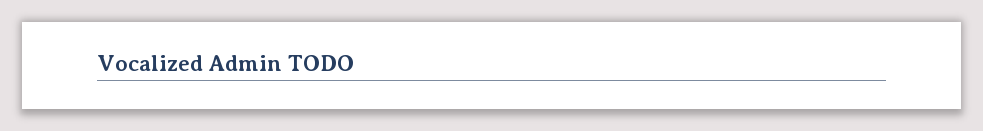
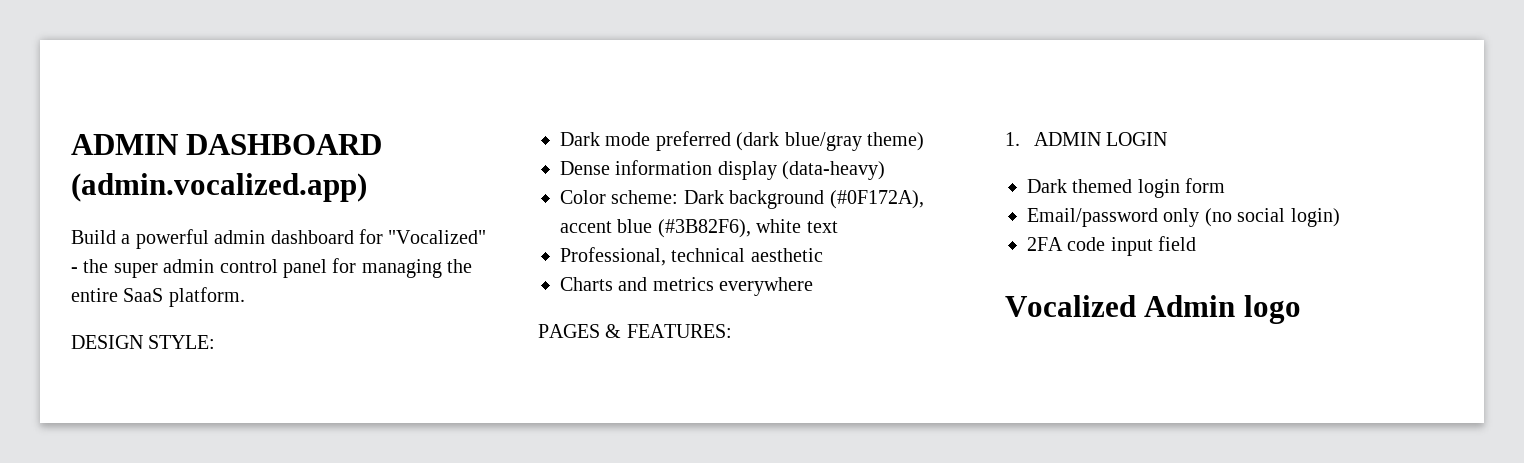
(97, 63) none -> [71,134,383,155] [71,173,367,202] [71,229,487,249] [71,258,473,278] [71,287,245,307] [71,335,216,349] [560,131,924,151] [560,160,886,180] [560,190,924,209] [560,219,838,238] [560,247,823,266] [560,277,814,296] [538,324,732,338] [1005,132,1168,146] [1027,178,1226,198] [1027,208,1340,227] [1027,236,1197,256] ADMIN DASHBOARD (admin.vocalized.app) // Build a powerful admin dashboard for "Vocalized" - the super admin control panel for managing the entire SaaS platform. // DESIGN STYLE: // Dark mode preferred (dark blue/gray theme) // Dense information display (data-heavy) // Color scheme: Dark background (#0F172A), accent blue (#3B82F6), white text // Professional, technical aesthetic // Charts and metrics everywhere // PAGES & FEATURES: // 1. ADMIN LOGIN // Dark themed login form // Email/password only (no social login) // 2FA code input field //
[288,55,355,71] TODO -> [1243,295,1301,324] logo

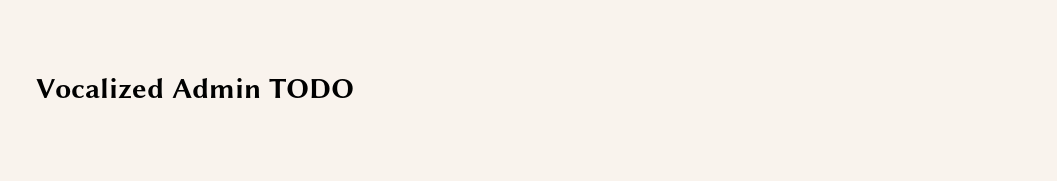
[71,134,383,155] [71,173,367,202] [71,229,487,249] [71,258,473,278] [71,287,245,307] [71,335,216,349] [560,131,924,151] [560,160,886,180] [560,190,924,209] [560,219,838,238] [560,247,823,266] [560,277,814,296] [538,324,732,338] [1005,132,1168,146] [1027,178,1226,198] [1027,208,1340,227] [1027,236,1197,256] ADMIN DASHBOARD (admin.vocalized.app) // Build a powerful admin dashboard for "Vocalized" - the super admin control panel for managing the entire SaaS platform. // DESIGN STYLE: // Dark mode preferred (dark blue/gray theme) // Dense information display (data-heavy) // Color scheme: Dark background (#0F172A), accent blue (#3B82F6), white text // Professional, technical aesthetic // Charts and metrics everywhere // PAGES & FEATURES: // 1. ADMIN LOGIN // Dark themed login form // Email/password only (no social login) // 2FA code input field // -> (36, 88) none
[1243,295,1301,324] logo -> [268,78,354,99] TODO

